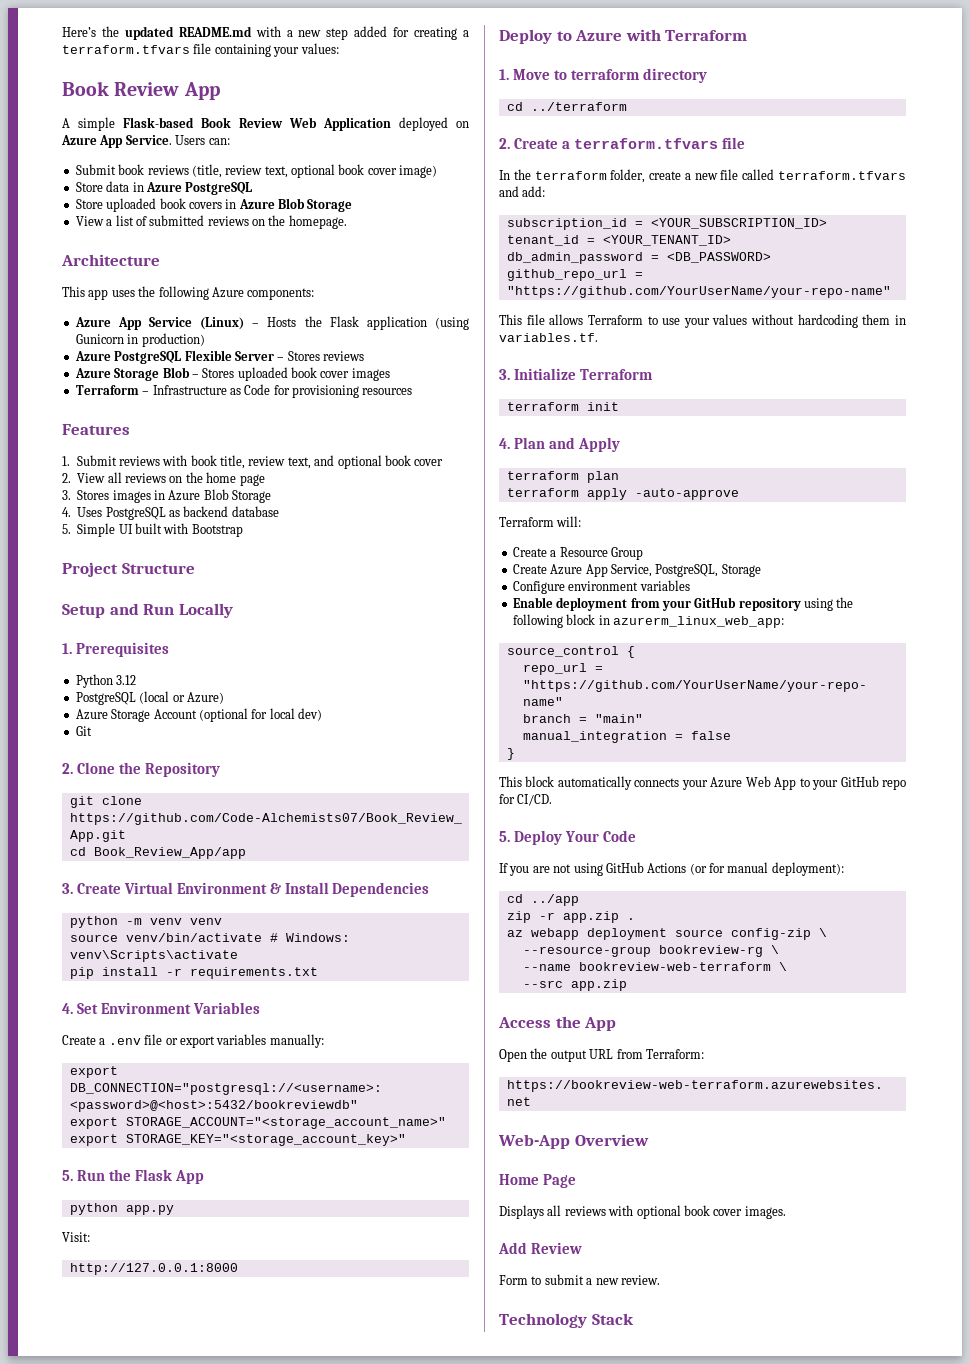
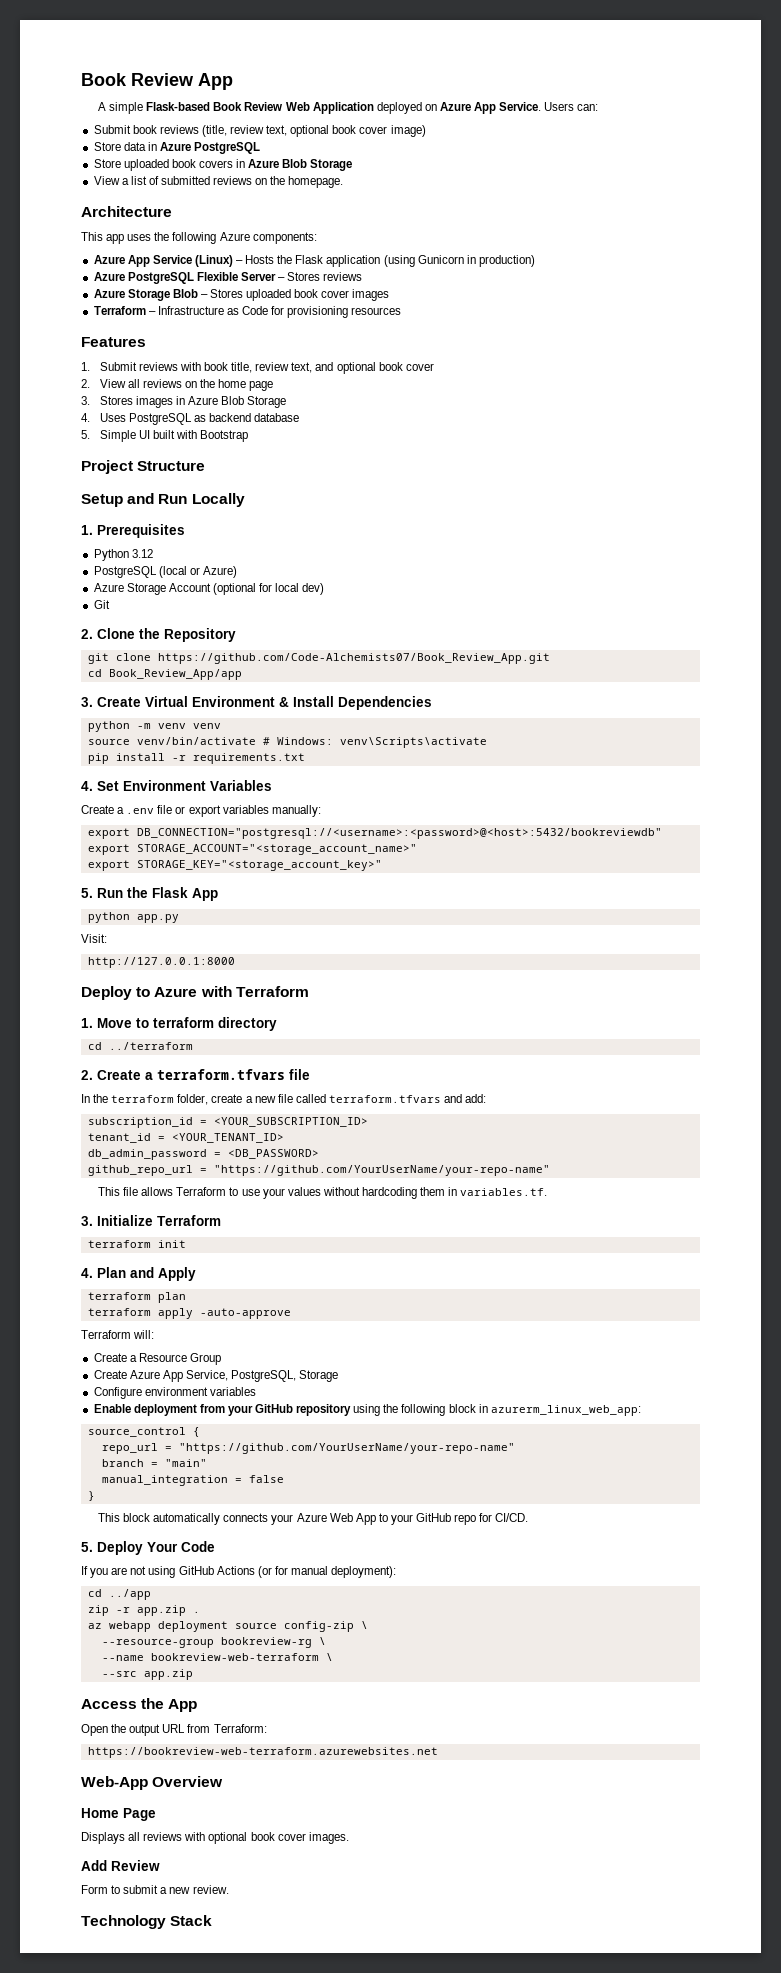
[62,26,470,40] [62,43,339,57] Here’s the updated README.md with a new step added for creating a terraform.tfvars file containing your values: // -> (81, 79) none

